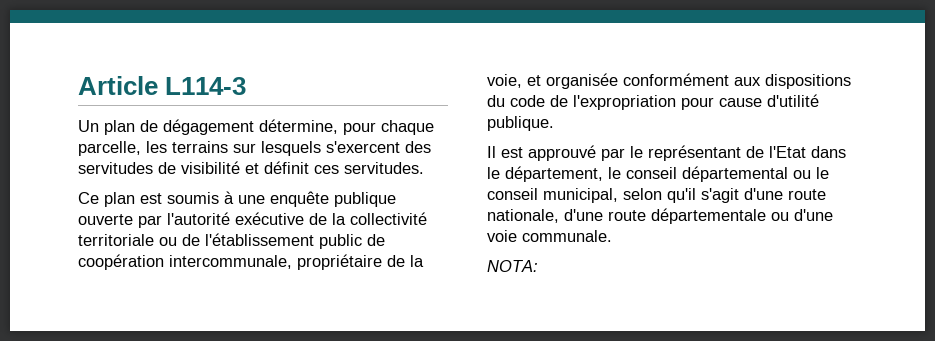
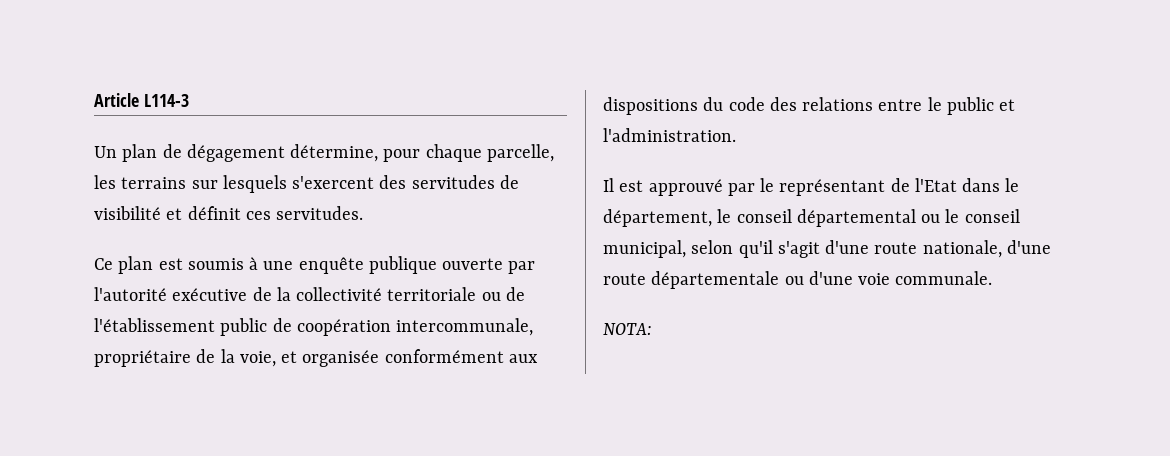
[550,94,819,110] [487,116,554,131] de l'expropriation pour cause d'utilité publique. -> [769,97,1016,115] [603,128,736,142] des relations entre le public et l'administration.

